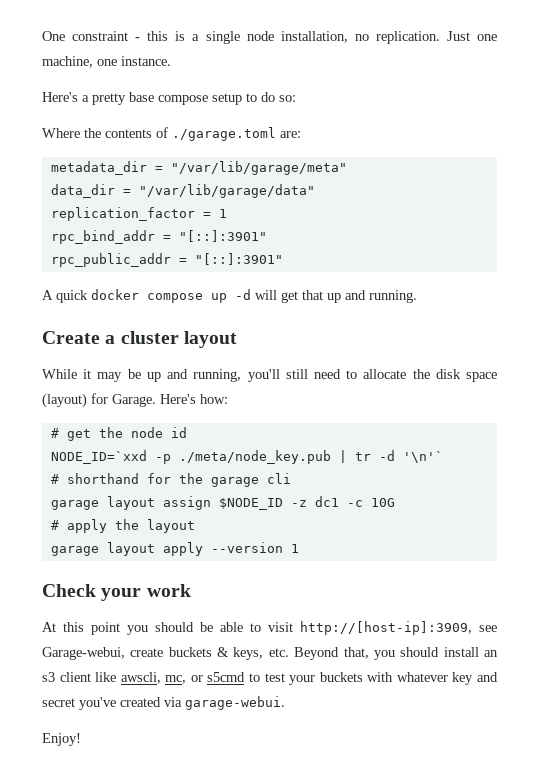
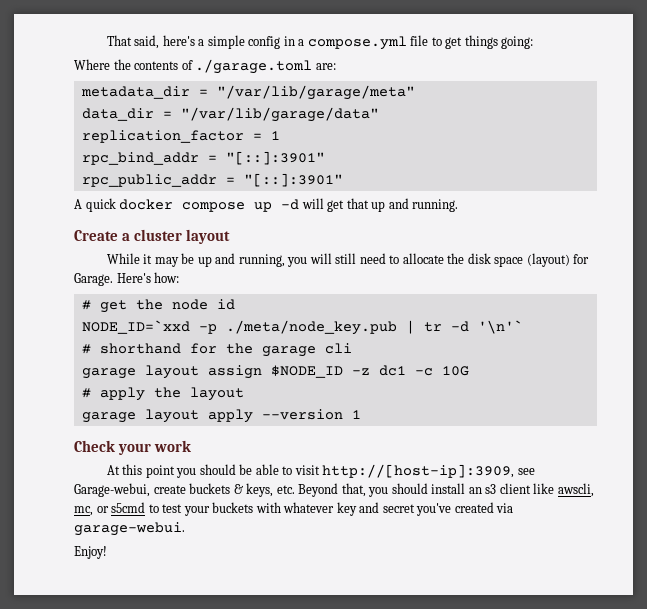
[42,31,497,44] [42,56,171,68] [42,92,296,105] One constraint - this is a single node installation, no replication. Just one machine, one instance. // Here's a pretty base compose setup to do so: -> [106,35,534,50] That said, here's a simple config in a compose.yml file to get things going:
[247,369,280,382] you'll -> [287,253,332,267] you will

